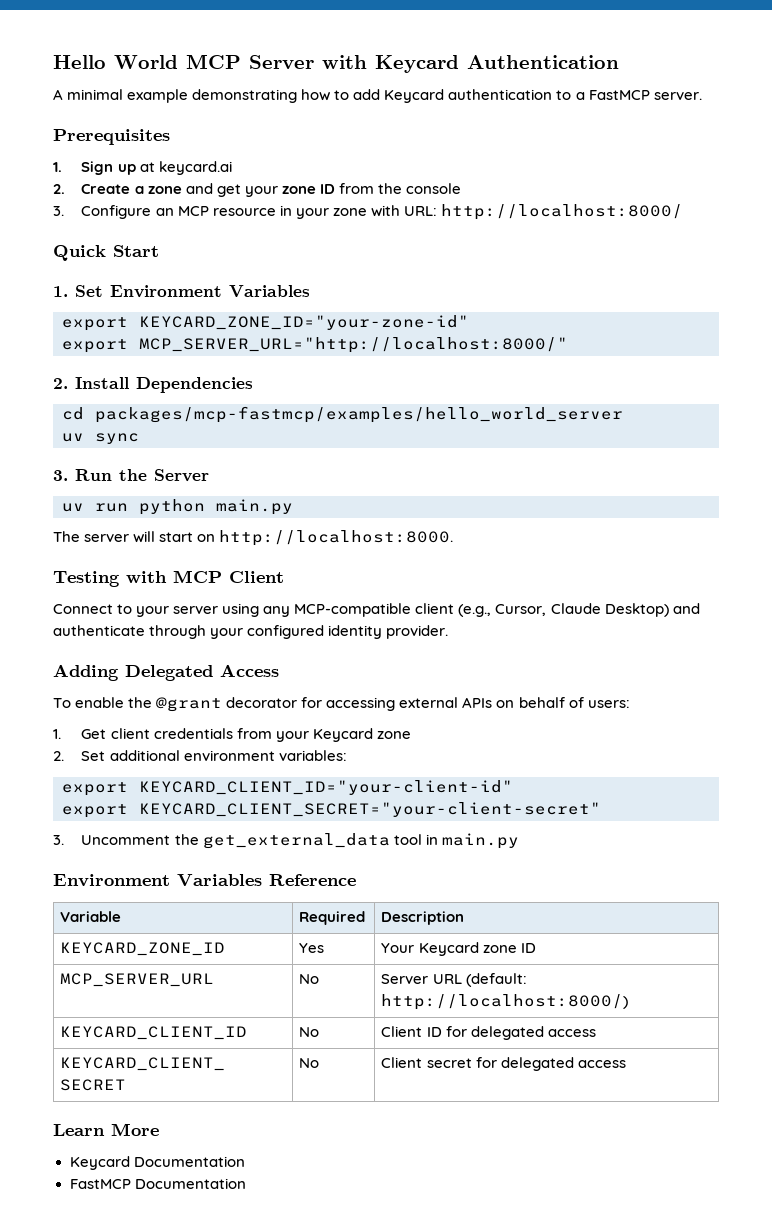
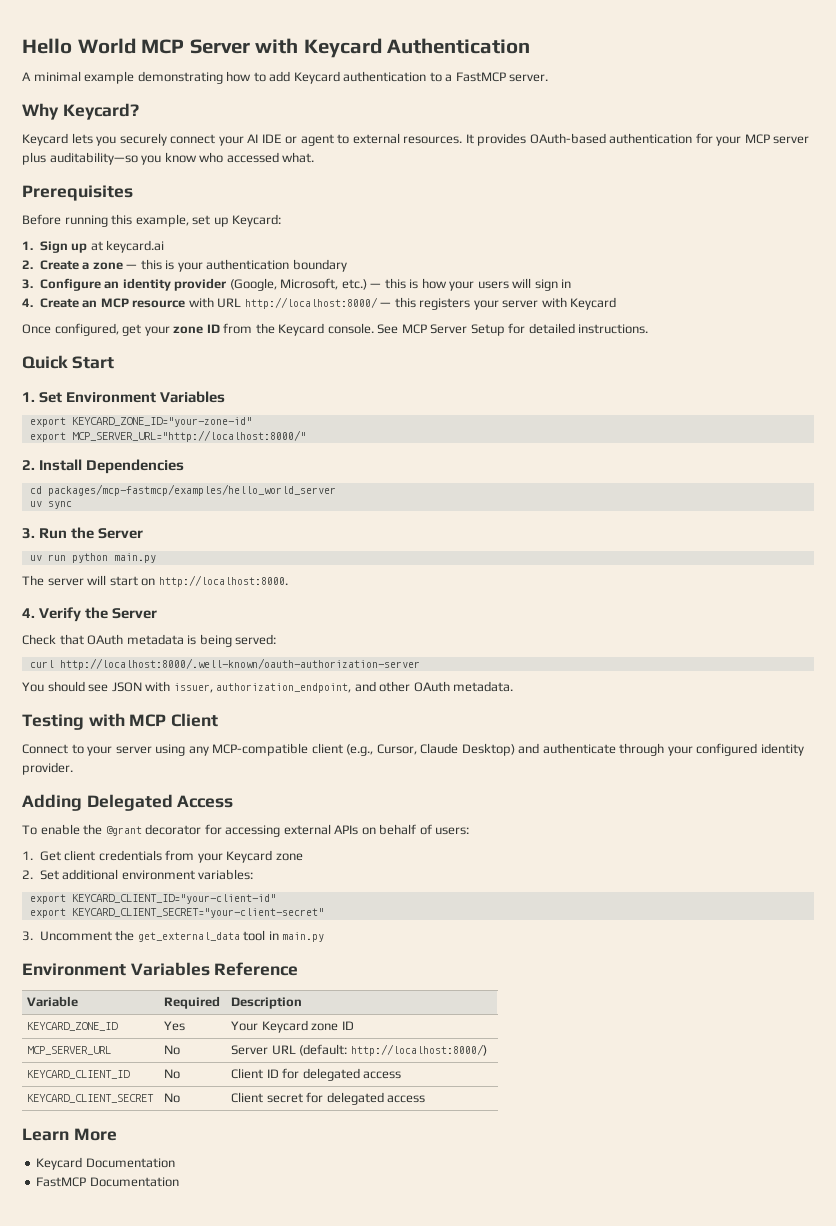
[53,129,170,145] Prerequisites -> [22,103,139,120] [22,133,810,146] [22,152,315,165] [22,185,133,201] [22,214,282,227] Why Keycard? // Keycard lets you securely connect your AI IDE or agent to external resources. It provides OAuth-based authentication for your MCP server plus auditability—so you know who accessed what. // Prerequisites // Before running this example, set up Keycard:
[185,183,213,194] and -> [126,259,347,272] [22,278,572,291] [22,297,617,310] [22,323,119,336] — this is your authentication boundary // 3. Configure an identity provider (Google, Microsoft, etc.) — this is how your users will sign in // 4. Create an MCP resource with URL http://localhost:8000/ — this registers your server with Keycard // Once configured,
[405,183,461,194] [53,204,683,220] console // 3. Configure an MCP resource in your zone with URL: http://localhost:8000/ -> [278,323,649,336] Keycard console. See MCP Server Setup for detailed instructions.
(454, 538) none -> [22,607,158,622] [22,634,277,647] [29,658,420,670] [22,681,514,693] // 4. Verify the Server // Check that OAuth metadata is being served: // curl http://localhost:8000/.well-known/oauth-authorization-server // You should see JSON with issuer, authorization_endpoint, and other OAuth metadata.

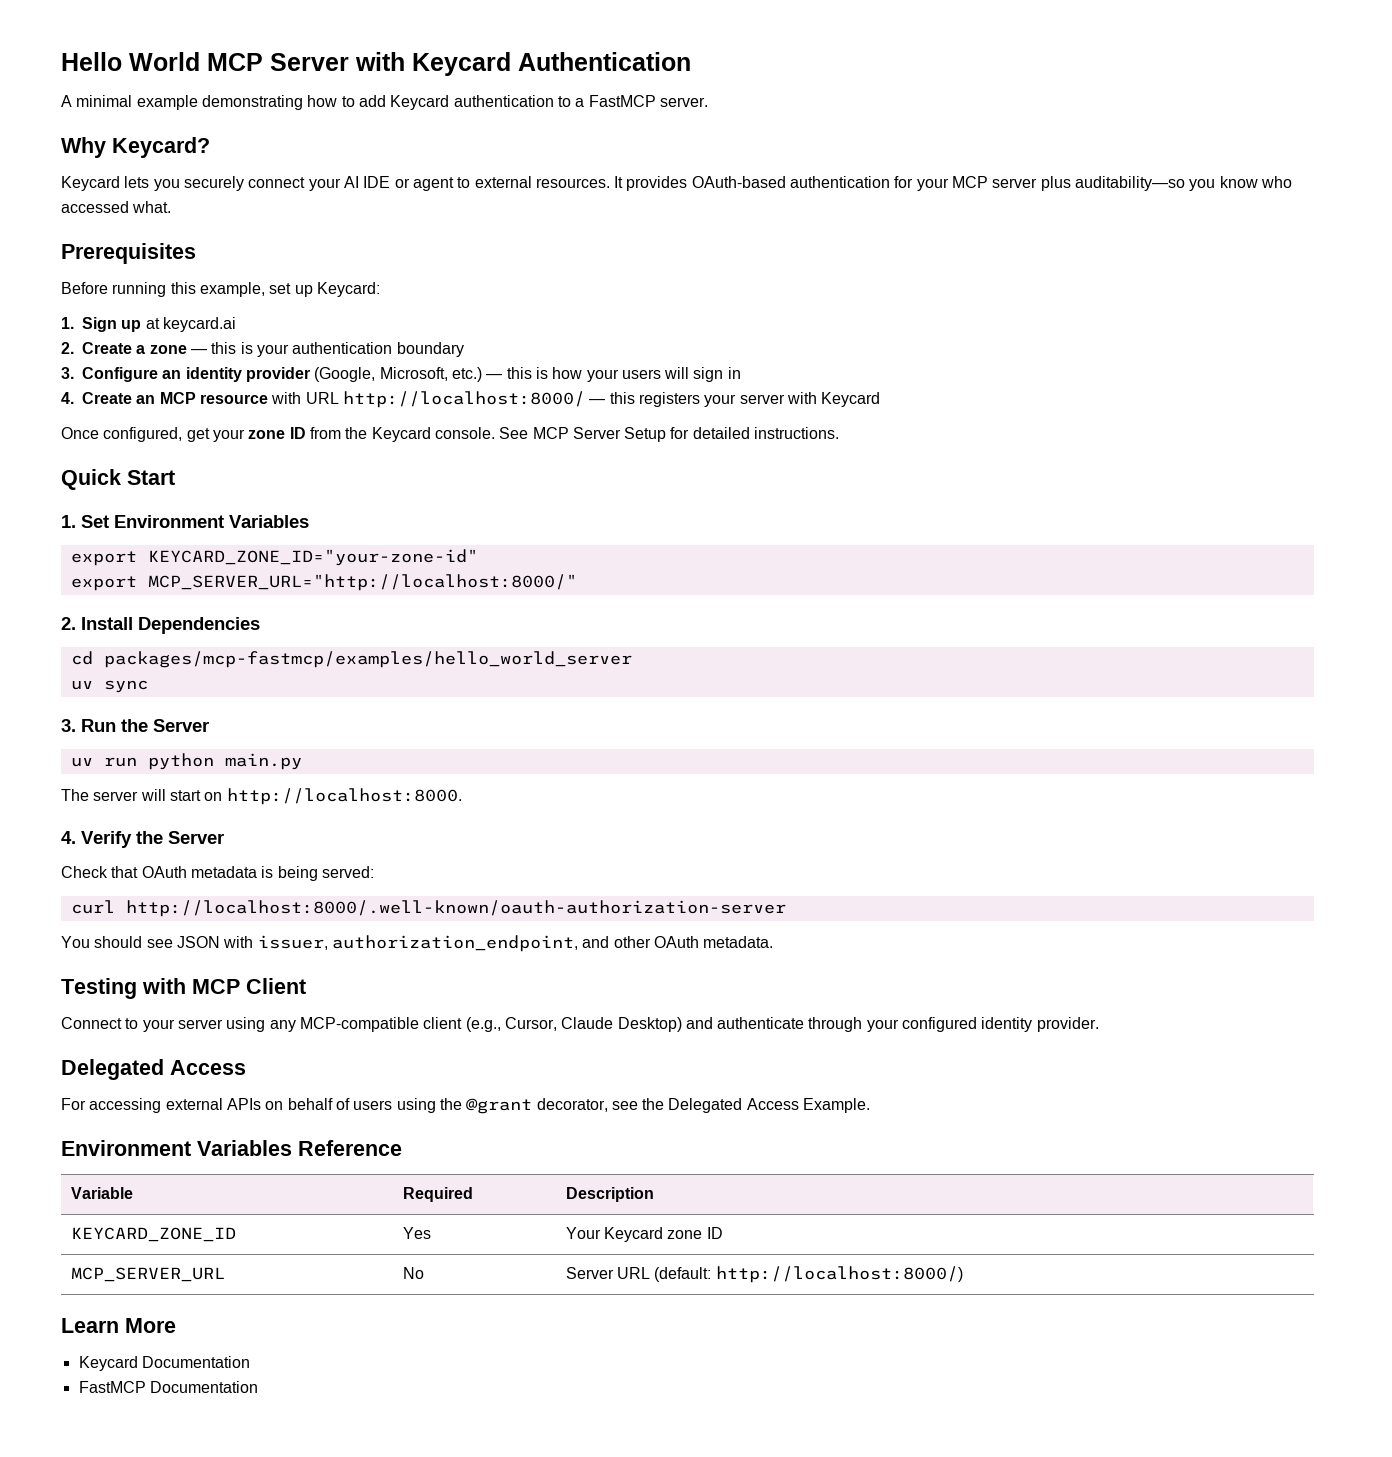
[22,794,82,811] Adding -> (1099, 1024) none
[22,824,222,836] To enable the @grant decorator for -> [61,1098,86,1110] For
[435,827,470,835] [22,850,303,863] [22,869,254,880] [29,894,276,904] [29,908,324,918] [22,930,325,942] users: // 1. Get client credentials from your Keycard zone // 2. Set additional environment variables: // export KEYCARD_CLIENT_ID="your-client-id" // export KEYCARD_CLIENT_SECRET="your-client-secret" // 3. Uncomment the get_external_data tool in main.py -> [353,1098,871,1114] users using the @grant decorator, see the Delegated Access Example.
[27,1070,131,1079] [164,1069,181,1079] [231,1068,402,1081] [27,1094,155,1103] [164,1093,181,1103] [231,1092,426,1105] // KEYCARD_CLIENT_ID | No | Client ID for delegated access // KEYCARD_CLIENT_SECRET | No | Client secret for delegated access -> (963, 1274) none

